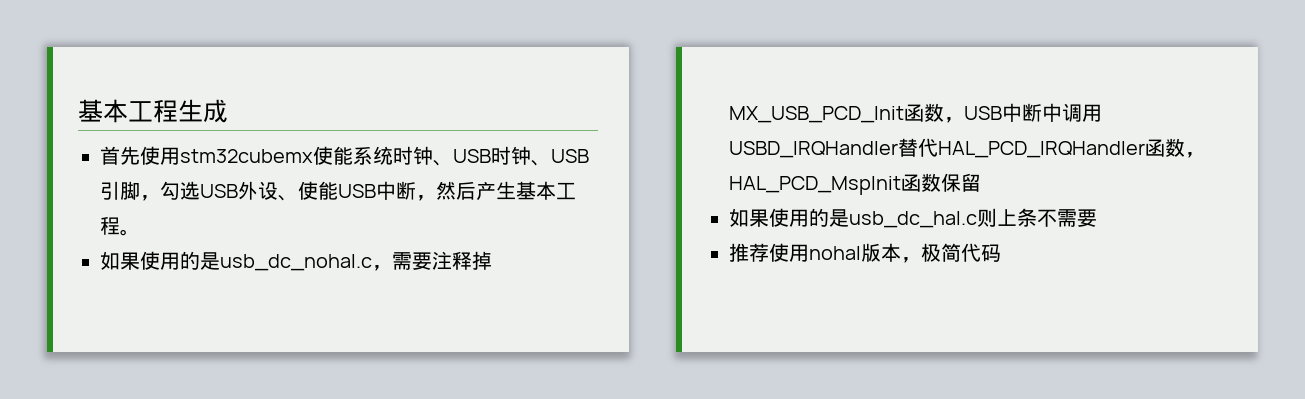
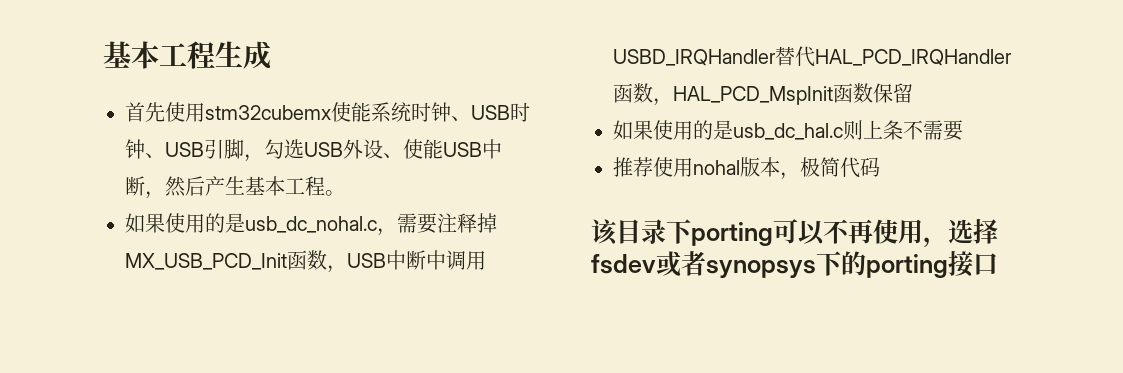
(1001, 253) none -> [591,219,998,248] [591,251,998,278] // 该目录下porting可以不再使用，选择fsdev或者synopsys下的porting接口

